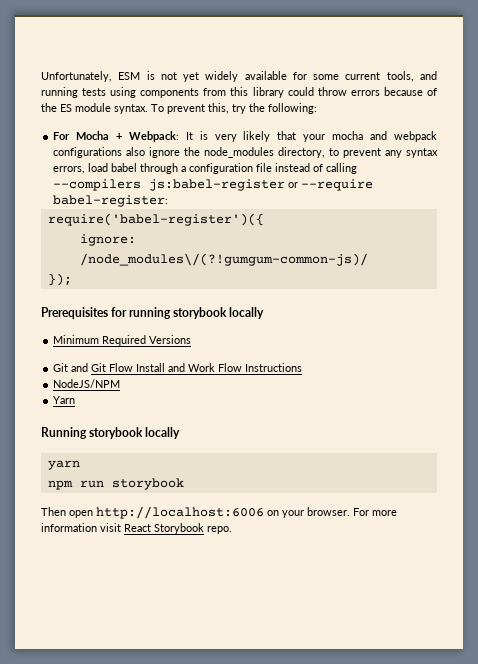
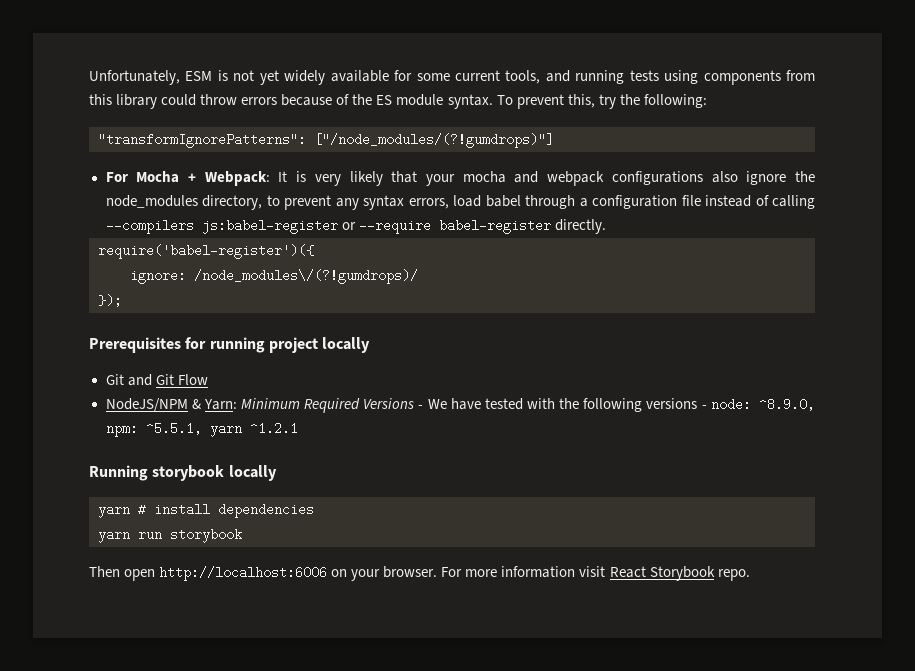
(317, 108) none -> [98,133,554,148] // "transformIgnorePatterns": ["/node_modules/(?!gumdrops)"]
[53,195,169,207] babel-register: -> [438,219,606,234] babel-register directly.
[79,253,368,266] /node_modules\/(?!gumgum-common-js)/ -> [194,269,418,284] /node_modules\/(?!gumdrops)/
[173,307,265,319] [53,335,192,346] storybook locally // Minimum Required Versions -> [268,337,371,353] project locally
[136,363,303,372] [53,379,121,388] [53,396,76,404] Install and Work Flow Instructions // NodeJS/NPM // Yarn -> [105,398,815,413] [105,422,298,437] // NodeJS/NPM & Yarn: Minimum Required Versions - We have tested with the following versions - node: ^8.9.0, npm: ^5.5.1, yarn ^1.2.1
[47,480,73,490] // npm -> [138,503,314,518] [98,528,130,543] # install dependencies // yarn

